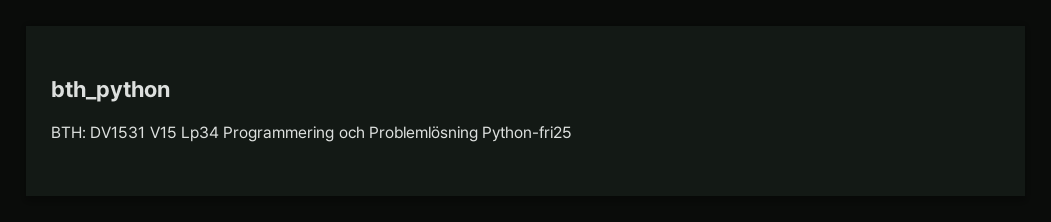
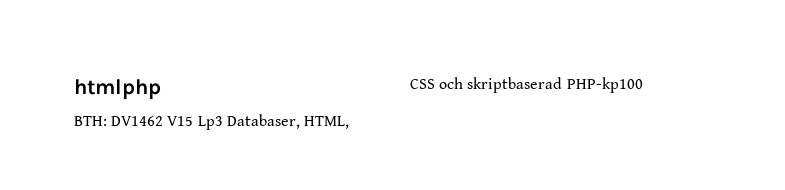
[51,81,170,102] bth_python -> [74,79,161,100] htmlphp
[90,126,573,142] DV1531 V15 Lp34 Programmering och Problemlösning Python-fri25 -> [111,114,349,130] [410,77,643,93] DV1462 V15 Lp3 Databaser, HTML, CSS och skriptbaserad PHP-kp100

